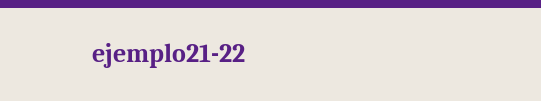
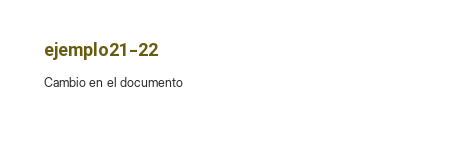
(245, 55) none -> [44,77,184,87] // Cambio en el documento

